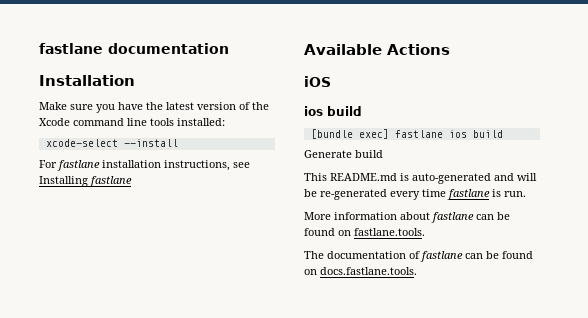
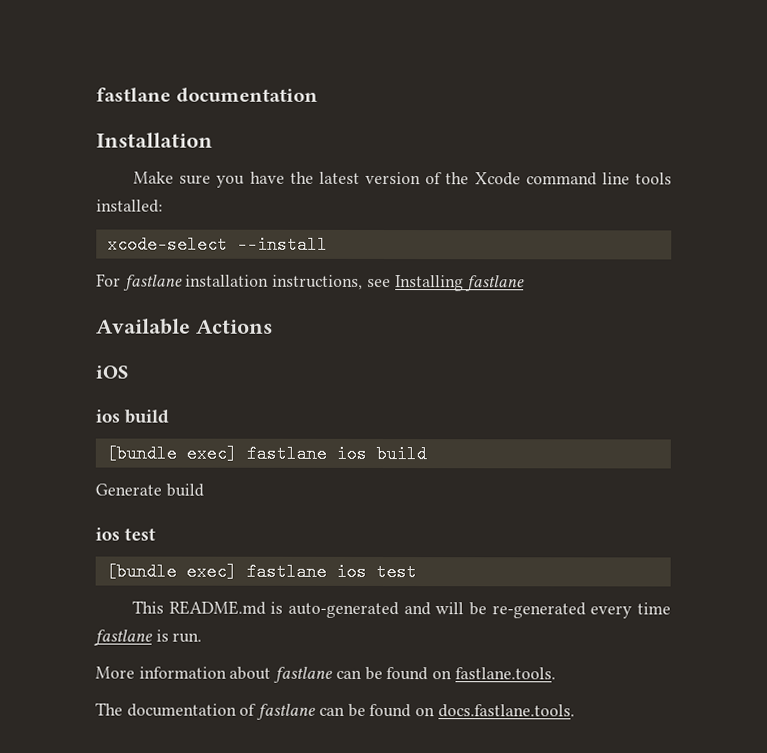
(383, 154) none -> [95,527,157,541] [105,562,417,582] // ios test // [bundle exec] fastlane ios test

